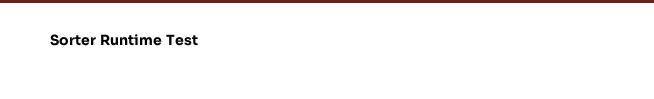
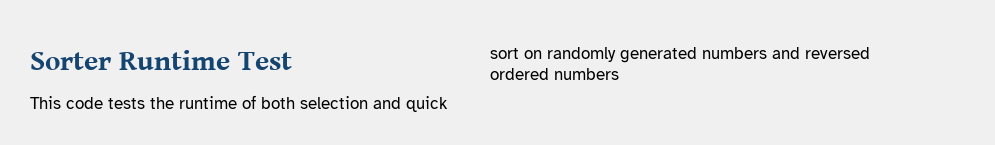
(198, 40) none -> [30,95,448,112] [490,47,870,63] [490,68,619,80] // This code tests the runtime of both selection and quick sort on randomly generated numbers and reversed ordered numbers

